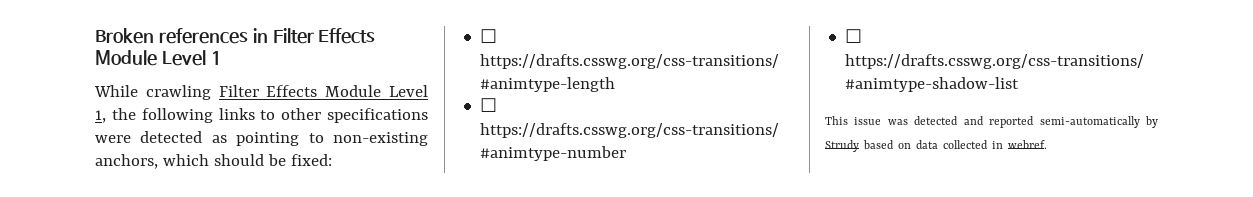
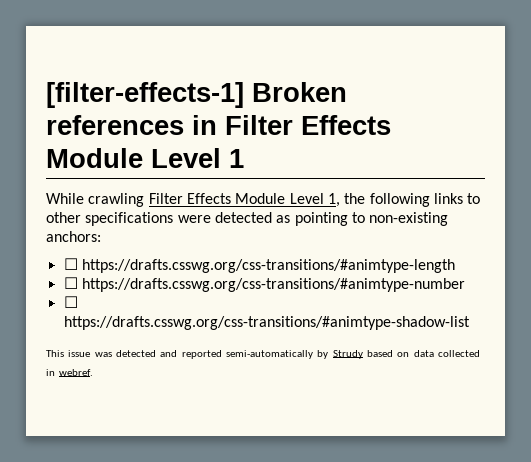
(95, 36) none -> [46,82,244,108] [filter-effects-1]
[95,154,332,169] anchors, which should be fixed: -> [46,231,101,242] anchors:

